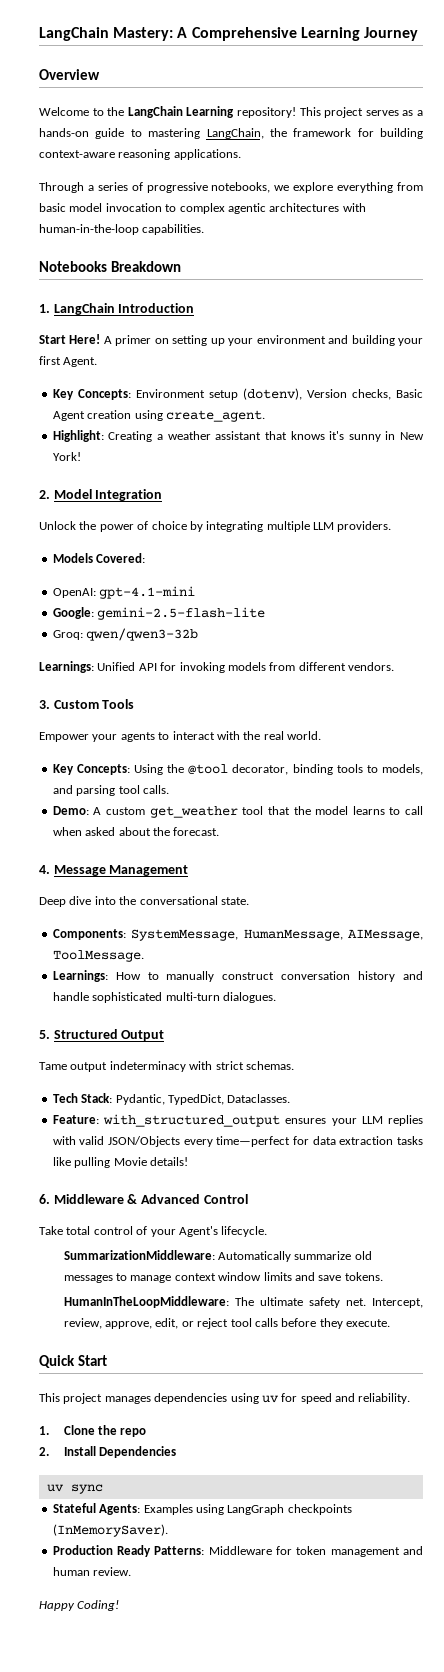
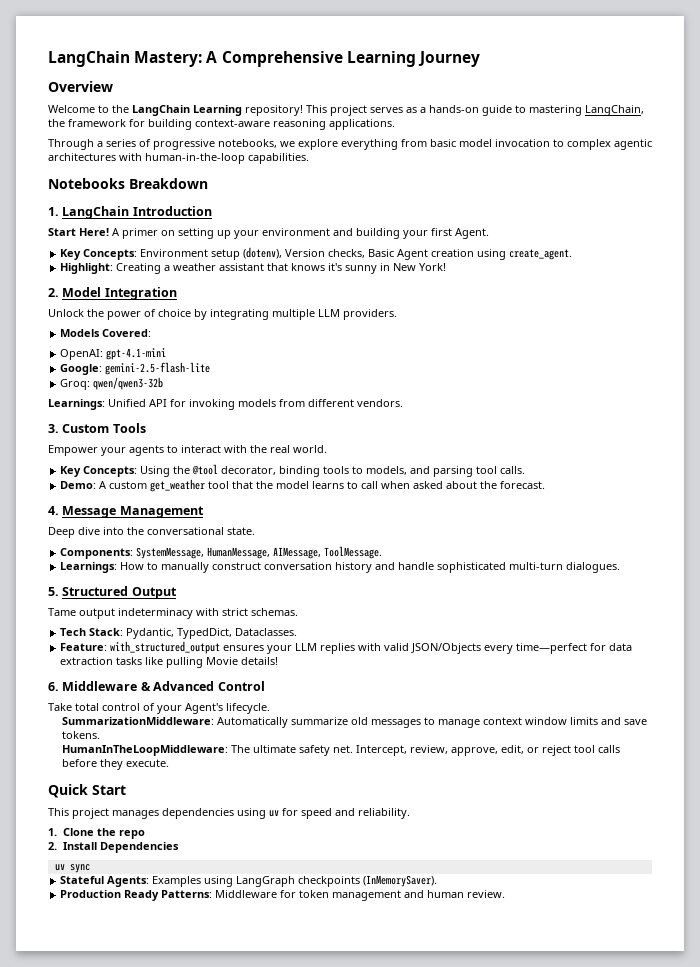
[39,1600,120,1611] // Happy Coding! -> (506, 894) none

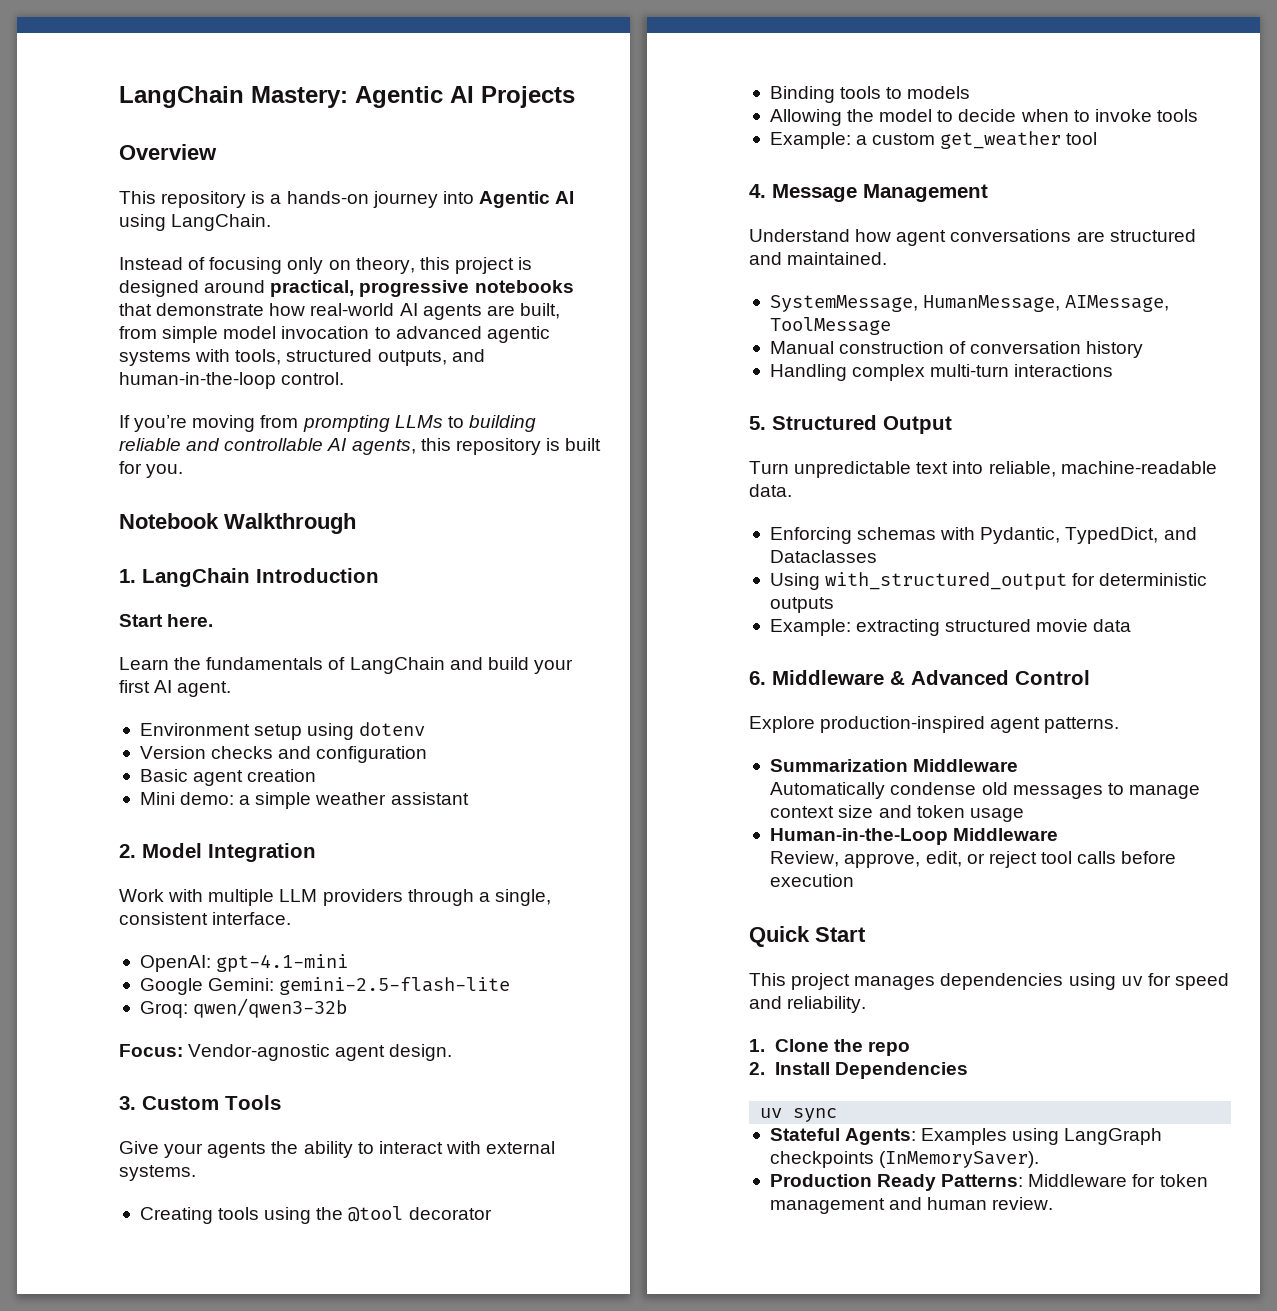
[206,51,480,67] [48,81,113,92] [48,105,644,116] [48,119,395,130] [48,139,652,150] [48,153,309,164] [48,178,208,189] [48,206,212,219] [48,228,489,239] [60,247,573,260] [60,263,447,274] [48,287,177,300] [48,309,397,320] [60,329,152,337] A Comprehensive Learning Journey // Overview // Welcome to the LangChain Learning repository! This project serves as a hands-on guide to mastering LangChain, the framework for building context-aware reasoning applications. // Through a series of progressive notebooks, we explore everything from basic model invocation to complex agentic architectures with human-in-the-loop capabilities. // Notebooks Breakdown // 1. LangChain Introduction // Start Here! A primer on setting up your environment and building your first Agent. // Key Concepts: Environment setup (dotenv), Version checks, Basic Agent creation using create_agent. // Highlight: Creating a weather assistant that knows it's sunny in New York! // 2. Model Integration // Unlock the power of choice by integrating multiple LLM providers. // Models Covered: -> [355,86,575,108] [119,144,217,160] [119,191,575,208] [119,214,272,231] [119,257,533,274] [119,280,574,297] [119,303,560,320] [119,326,550,343] [119,349,485,366] [119,372,345,389] [119,415,536,432] [119,438,602,455] [119,461,184,478] [119,513,356,534] [119,568,379,587] [119,614,214,627] [119,657,573,674] [119,680,232,697] [139,722,426,740] [139,746,428,763] [139,769,317,786] [139,792,469,809] [119,843,316,862] [119,889,551,906] [119,912,292,925] Agentic AI Projects // Overview // This repository is a hands-on journey into Agentic AI using LangChain. // Instead of focusing only on theory, this project is designed around practical, progressive notebooks that demonstrate how real-world AI agents are built, from simple model invocation to advanced agentic systems with tools, structured outputs, and human-in-the-loop control. // If you’re moving from prompting LLMs to building reliable and controllable AI agents, this repository is built for you. // Notebook Walkthrough // 1. LangChain Introduction // Start here. // Learn the fundamentals of LangChain and build your first AI agent. // Environment setup using dotenv // Version checks and configuration // Basic agent creation // Mini demo: a simple weather assistant // 2. Model Integration // Work with multiple LLM providers through a single, consistent interface.
[60,364,103,375] Google: -> [139,978,275,995] Google Gemini:
[48,399,403,410] Learnings: Unified API for invoking models from different vendors. -> [119,1044,453,1061] Focus: Vendor-agnostic agent design.
[48,445,98,456] Empower -> [119,1141,159,1154] Give
(164, 450) none -> [271,1141,353,1158] the ability
[250,445,327,453] [60,464,526,477] [60,479,546,492] [48,506,204,518] [48,527,255,538] [60,546,383,559] [60,562,621,573] [48,586,177,599] [48,608,298,619] [60,628,298,639] [60,641,633,654] [60,657,279,668] the real world. // Key Concepts: Using the @tool decorator, binding tools to models, and parsing tool calls. // Demo: A custom get_weather tool that the model learns to call when asked about the forecast. // 4. Message Management // Deep dive into the conversational state. // Components: SystemMessage, HumanMessage, AIMessage, ToolMessage. // Learnings: How to manually construct conversation history and handle sophisticated multi-turn dialogues. // 5. Structured Output // Tame output indeterminacy with strict schemas. // Tech Stack: Pydantic, TypedDict, Dataclasses. // Feature: with_structured_output ensures your LLM replies with valid JSON/Objects every time—perfect for data extraction tasks like pulling Movie details! -> [486,1141,556,1154] [119,1165,196,1181] [139,1206,492,1224] [769,86,971,103] [769,109,1198,126] [769,131,1098,149] [749,184,988,202] [749,229,1196,246] [749,252,888,265] [769,295,1170,312] [769,317,891,335] [769,341,1144,358] [769,364,1114,381] [749,415,952,434] [749,461,1217,478] [749,484,792,497] [769,527,1197,544] [769,550,877,563] [769,572,1208,590] [769,597,834,613] [769,619,1132,636] external systems. // Creating tools using the @tool decorator // Binding tools to models // Allowing the model to decide when to invoke tools // Example: a custom get_weather tool // 4. Message Management // Understand how agent conversations are structured and maintained. // SystemMessage, HumanMessage, AIMessage, ToolMessage // Manual construction of conversation history // Handling complex multi-turn interactions // 5. Structured Output // Turn unpredictable text into reliable, machine-readable data. // Enforcing schemas with Pydantic, TypedDict, and Dataclasses // Using with_structured_output for deterministic outputs // Example: extracting structured movie data
[48,703,270,714] [61,717,348,728] Take total control of your Agent's lifecycle. // SummarizationMiddleware: Automatically summarize -> [749,716,1120,733] [769,759,1019,772] [770,782,977,799] Explore production-inspired agent patterns. // Summarization Middleware // Automatically condense
[524,717,647,725] [61,731,100,739] [61,745,448,756] window limits and save tokens. // HumanInTheLoopMiddleware: The ultimate safety net. Intercept, review, -> [838,805,1024,822] [769,828,1059,845] [770,851,840,867] size and token usage // Human-in-the-Loop Middleware // Review,
[99,759,169,770] they execute. -> [770,874,855,887] execution

